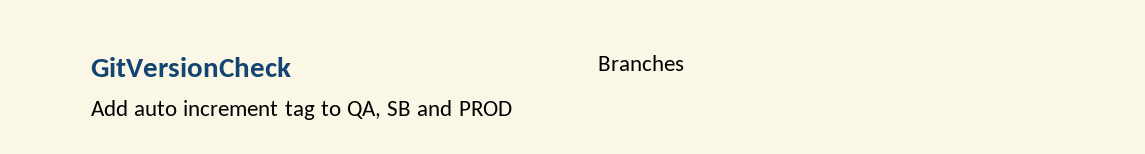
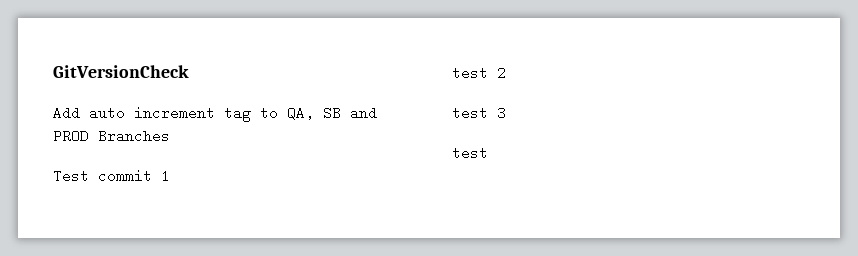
(684, 63) none -> [53,169,170,183] [452,66,506,80] [452,106,506,120] [452,146,488,160] // Test commit 1 // test 2 // test 3 // test

